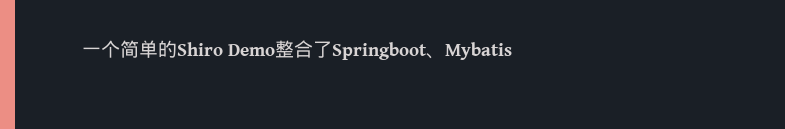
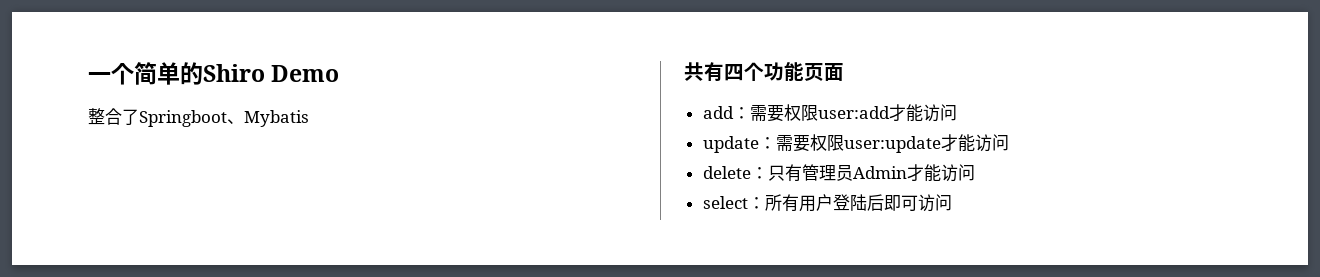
(275, 50) none -> (340, 73) //
(512, 51) none -> [684,62,844,81] [702,104,957,122] [702,134,1009,153] [702,164,975,182] [702,194,952,212] // 共有四个功能页面 // add：需要权限user:add才能访问 // update：需要权限user:update才能访问 // delete：只有管理员Admin才能访问 // select：所有用户登陆后即可访问

